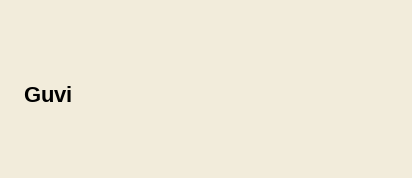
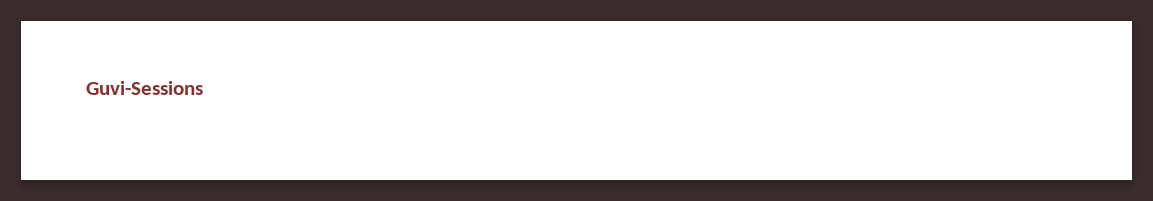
[24,86,72,102] Guvi -> [86,81,203,95] Guvi-Sessions

